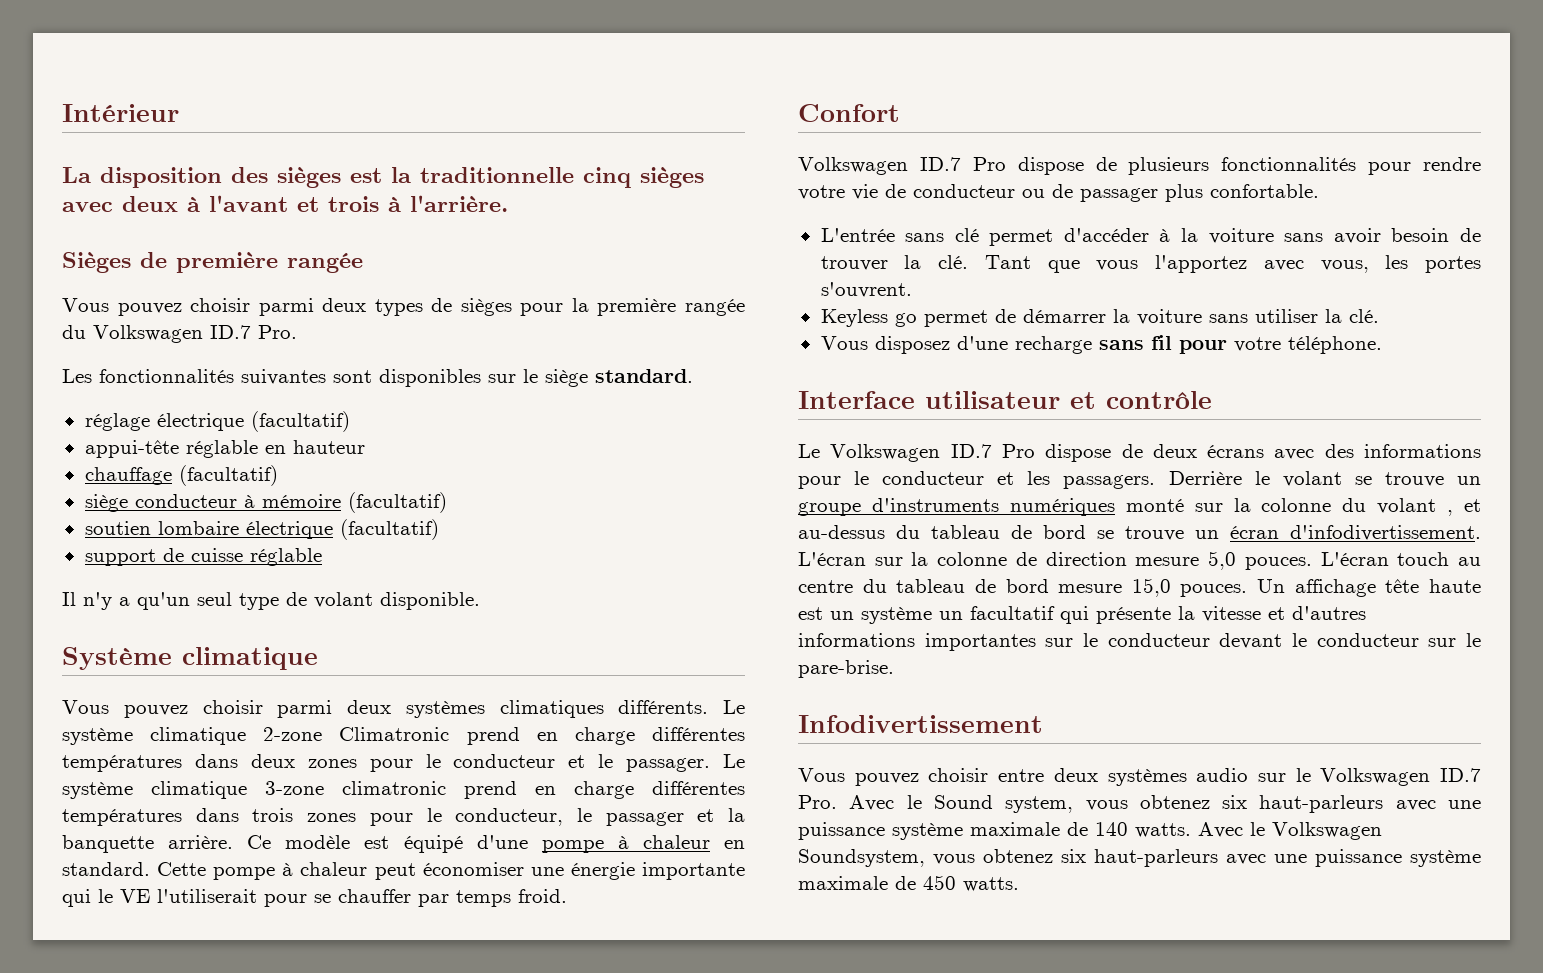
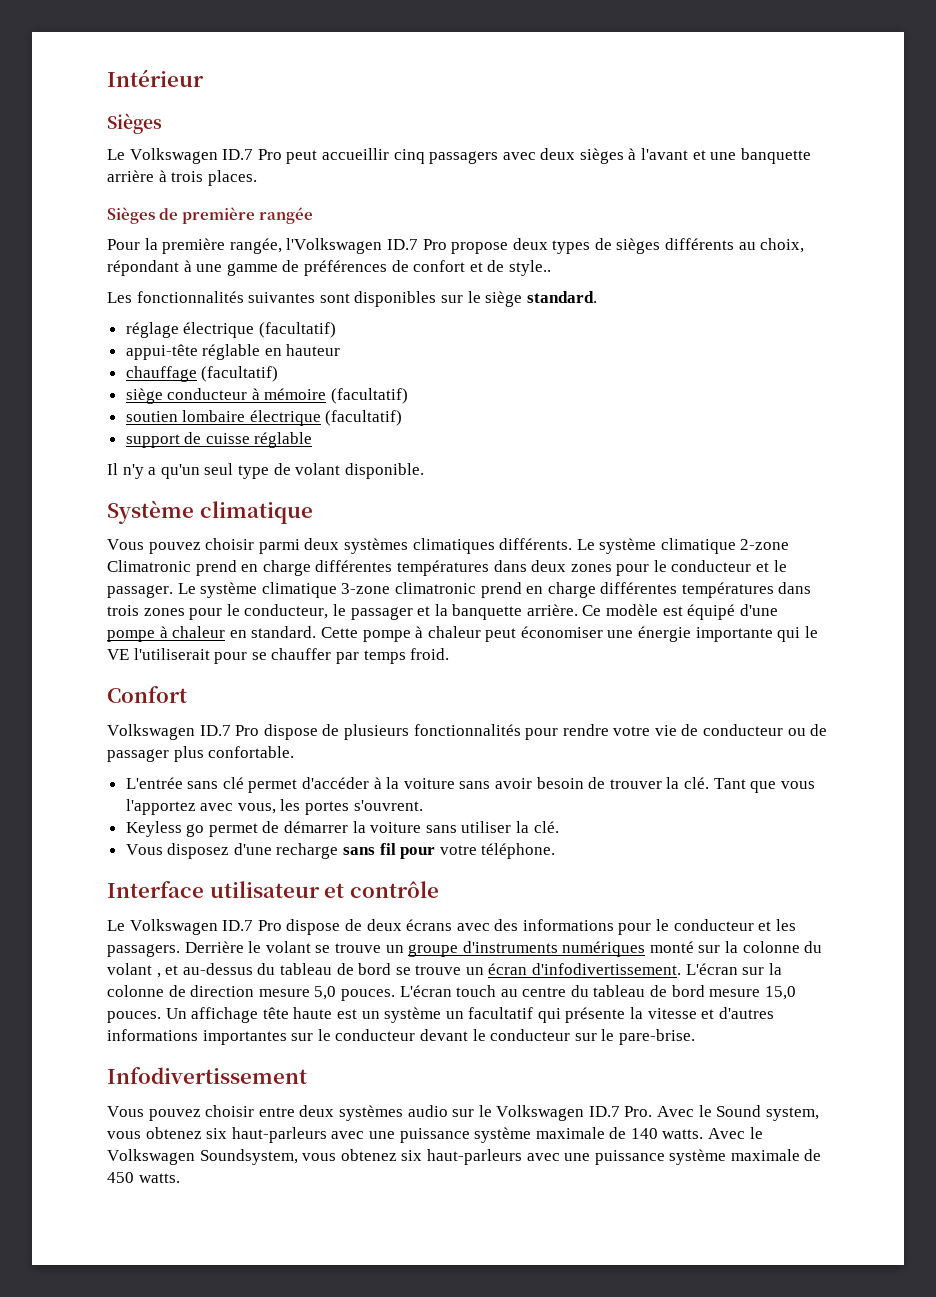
[62,167,704,188] La disposition des sièges est la traditionnelle cinq sièges -> [107,113,162,134] [107,148,499,164] Sièges // Le Volkswagen ID.7 Pro peut accueillir cinq passagers
(178, 204) none -> [579,148,624,164] sièges
[328,195,508,212] [62,252,363,273] [62,298,745,316] [62,325,297,343] trois à l'arrière. // Sièges de première rangée // Vous pouvez choisir parmi deux types de sièges pour la première rangée du Volkswagen ID.7 Pro. -> [710,148,811,164] [107,170,257,186] [107,207,314,224] [107,238,805,254] [107,260,551,276] une banquette arrière à trois places. // Sièges de première rangée // Pour la première rangée, l'Volkswagen ID.7 Pro propose deux types de sièges différents au choix, répondant à une gamme de préférences de confort et de style..

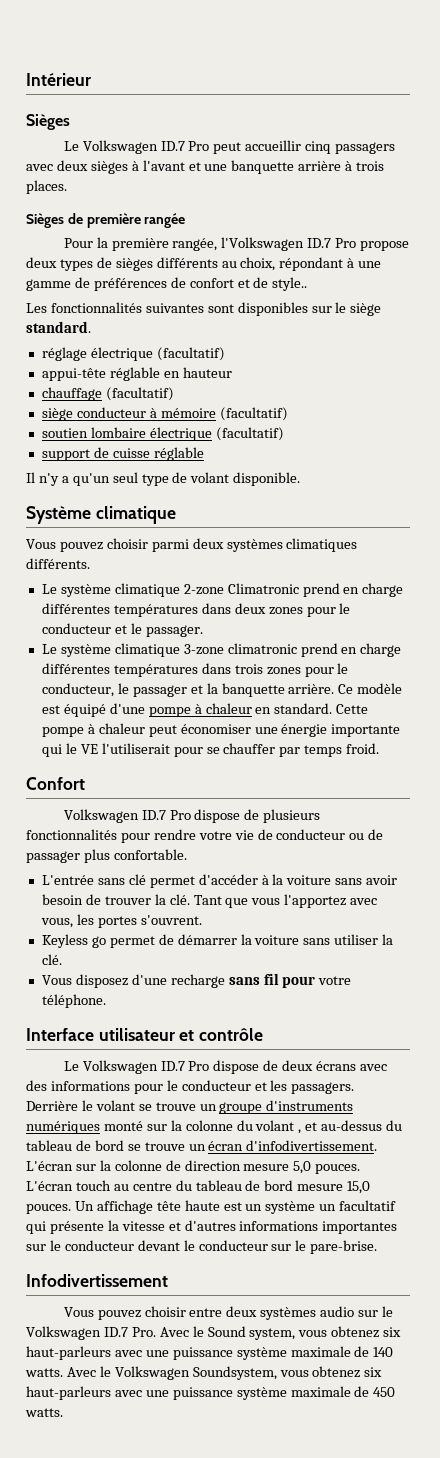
(573, 544) none -> (90, 563) //
(173, 591) none -> (203, 631) //

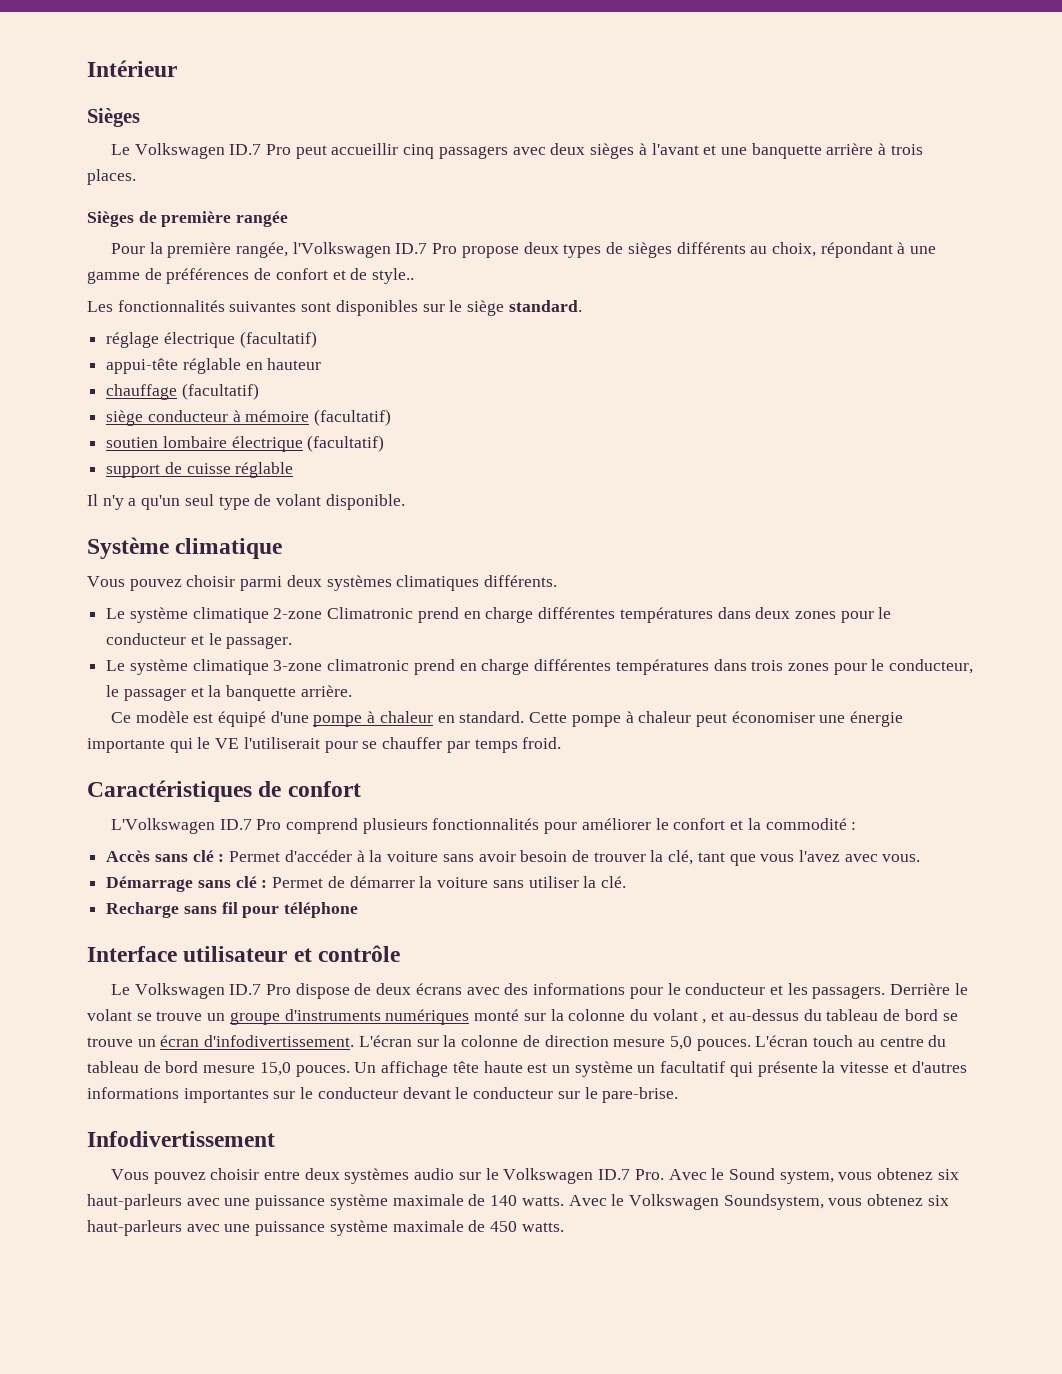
(335, 689) none -> (352, 691) //
[26,777,85,790] [63,809,321,823] [26,829,384,843] [26,849,187,863] [41,874,195,888] Confort // Volkswagen ID.7 Pro dispose de plusieurs fonctionnalités pour rendre votre vie de conducteur ou de passager plus confortable. // L'entrée sans clé permet -> [87,780,361,802] [110,818,857,834] [106,850,281,862] Caractéristiques de confort // L'Volkswagen ID.7 Pro comprend plusieurs fonctionnalités pour améliorer le confort et la commodité : // Accès sans clé : Permet
[169,894,378,908] [40,914,202,928] [41,934,155,948] clé. Tant que vous l'apportez avec vous, les portes s'ouvrent. // Keyless go permet -> [668,850,921,866] [106,876,324,892] clé, tant que vous l'avez avec vous. // Démarrage sans clé : Permet
[41,974,225,988] Vous disposez d'une recharge -> [106,902,180,918] Recharge
[318,976,352,985] [41,994,106,1008] votre téléphone. -> [284,902,359,918] téléphone

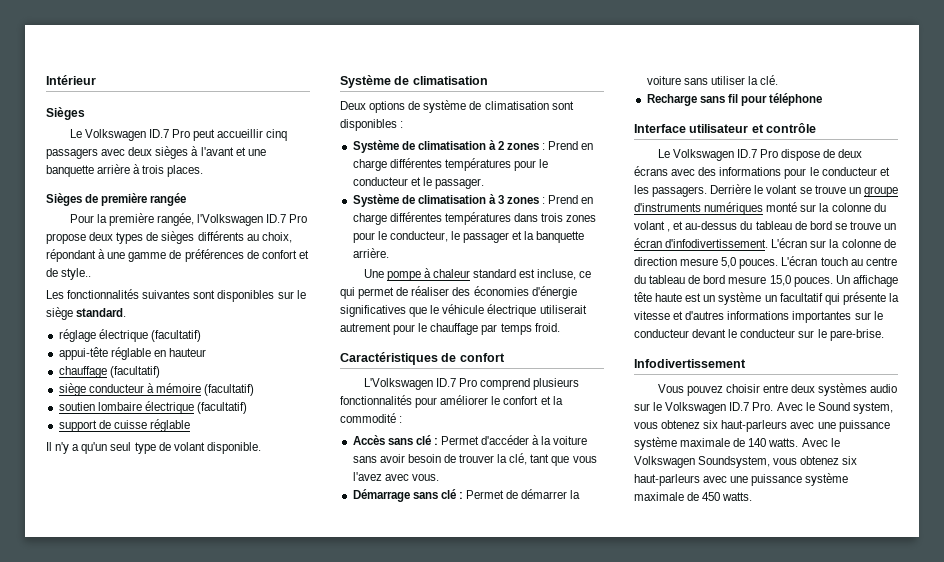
[175,538,283,559] [87,575,558,591] [106,607,836,623] climatique // Vous pouvez choisir parmi deux systèmes climatiques différents. // Le système climatique 2-zone Climatronic prend en charge différentes températures dans deux zones -> [394,76,488,85] [340,100,574,113] [340,119,404,131] [352,140,594,153] [352,158,511,171] de climatisation // Deux options de système de climatisation sont disponibles : // Système de climatisation à 2 zones : Prend en charge différentes températures
[106,659,455,675] Le système climatique 3-zone climatronic prend -> [352,194,579,207] Système de climatisation à 3 zones : Prend
[110,711,904,727] [87,737,443,753] Ce modèle est équipé d'une pompe à chaleur en standard. Cette pompe à chaleur peut économiser une énergie importante qui le VE l'utiliserait pour se chauffer -> [363,268,592,281] [340,286,577,299] [340,304,587,317] [340,323,479,335] Une pompe à chaleur standard est incluse, ce qui permet de réaliser des économies d'énergie significatives que le véhicule électrique utiliserait autrement pour le chauffage

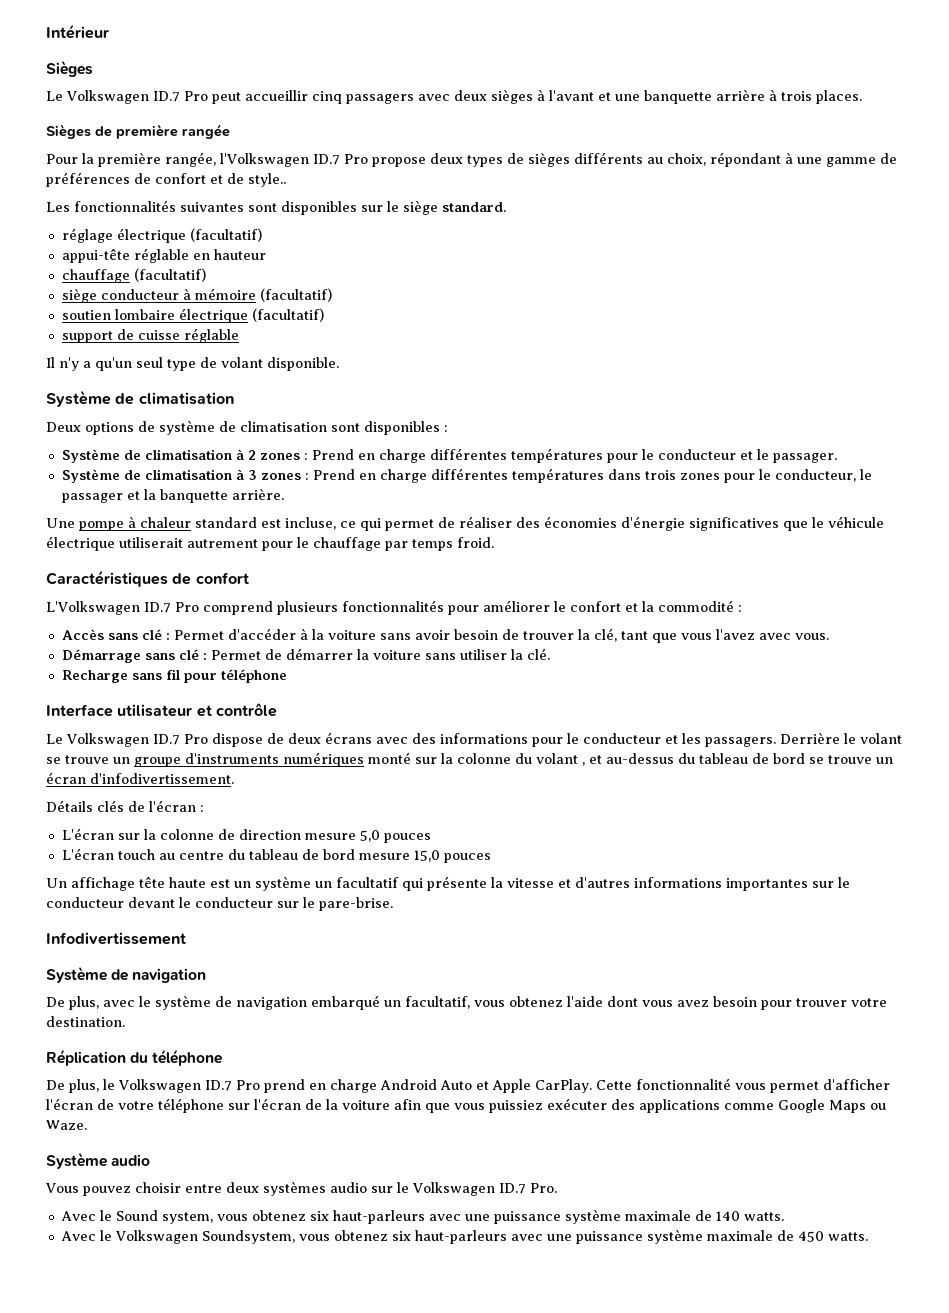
(769, 243) none -> [46,800,204,812] // Détails clés de l'écran : //
[739,259,779,269] pouces. -> [383,833,431,843] pouces //
[793,277,833,287] pouces. -> [443,853,491,863] pouces //
(746, 363) none -> [46,966,207,983] [46,995,887,1010] [46,1016,125,1027] [46,1049,223,1066] [46,1078,890,1093] [46,1098,886,1113] [46,1120,87,1130] [46,1152,151,1169] // Système de navigation // De plus, avec le système de navigation embarqué un facultatif, vous obtenez l'aide dont vous avez besoin pour trouver votre destination. // Réplication du téléphone // De plus, le Volkswagen ID.7 Pro prend en charge Android Auto et Apple CarPlay. Cette fonctionnalité vous permet d'afficher l'écran de votre téléphone sur l'écran de la voiture afin que vous puissiez exécuter des applications comme Google Maps ou Waze. // Système audio
(774, 406) none -> (557, 1188) //
(799, 442) none -> (784, 1216) //

